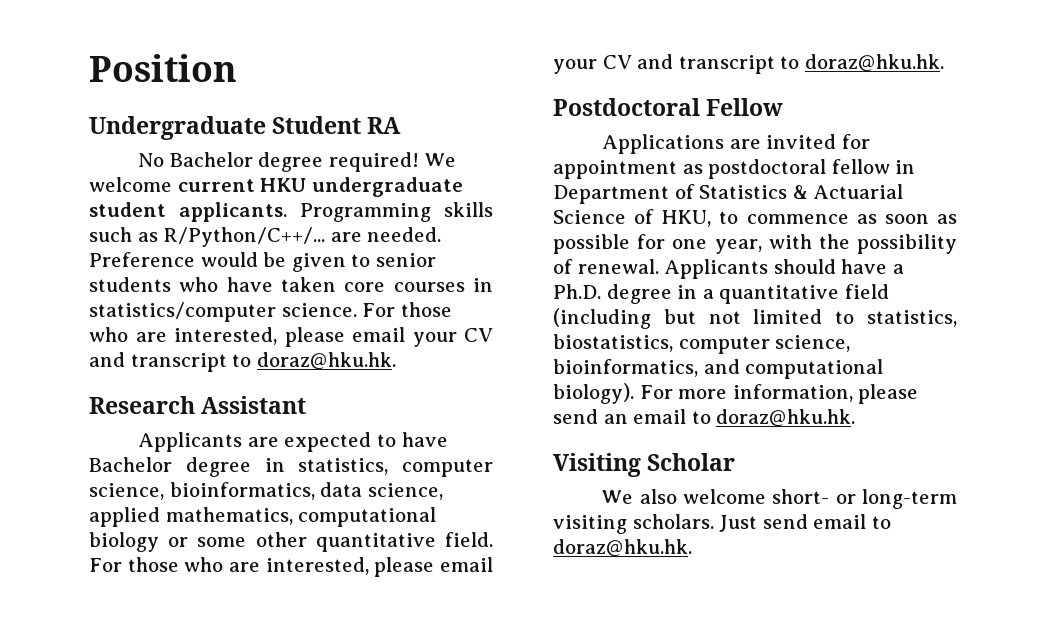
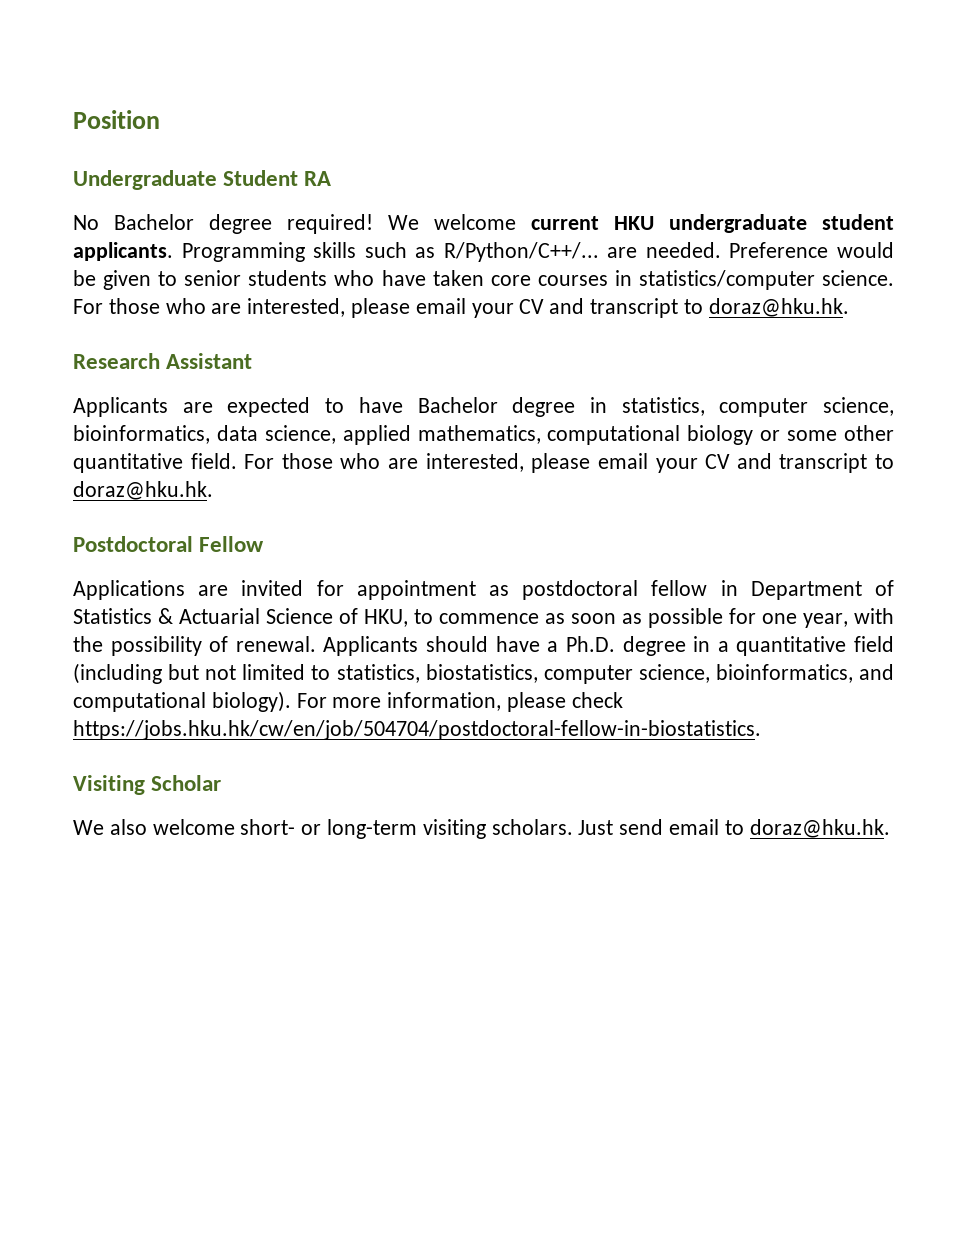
[553,409,856,427] send an email to doraz@hku.hk. -> [571,692,623,708] [73,720,761,740] check https://jobs.hku.hk/cw/en/job/504704/postdoctoral-fellow-in-biostatistics.

